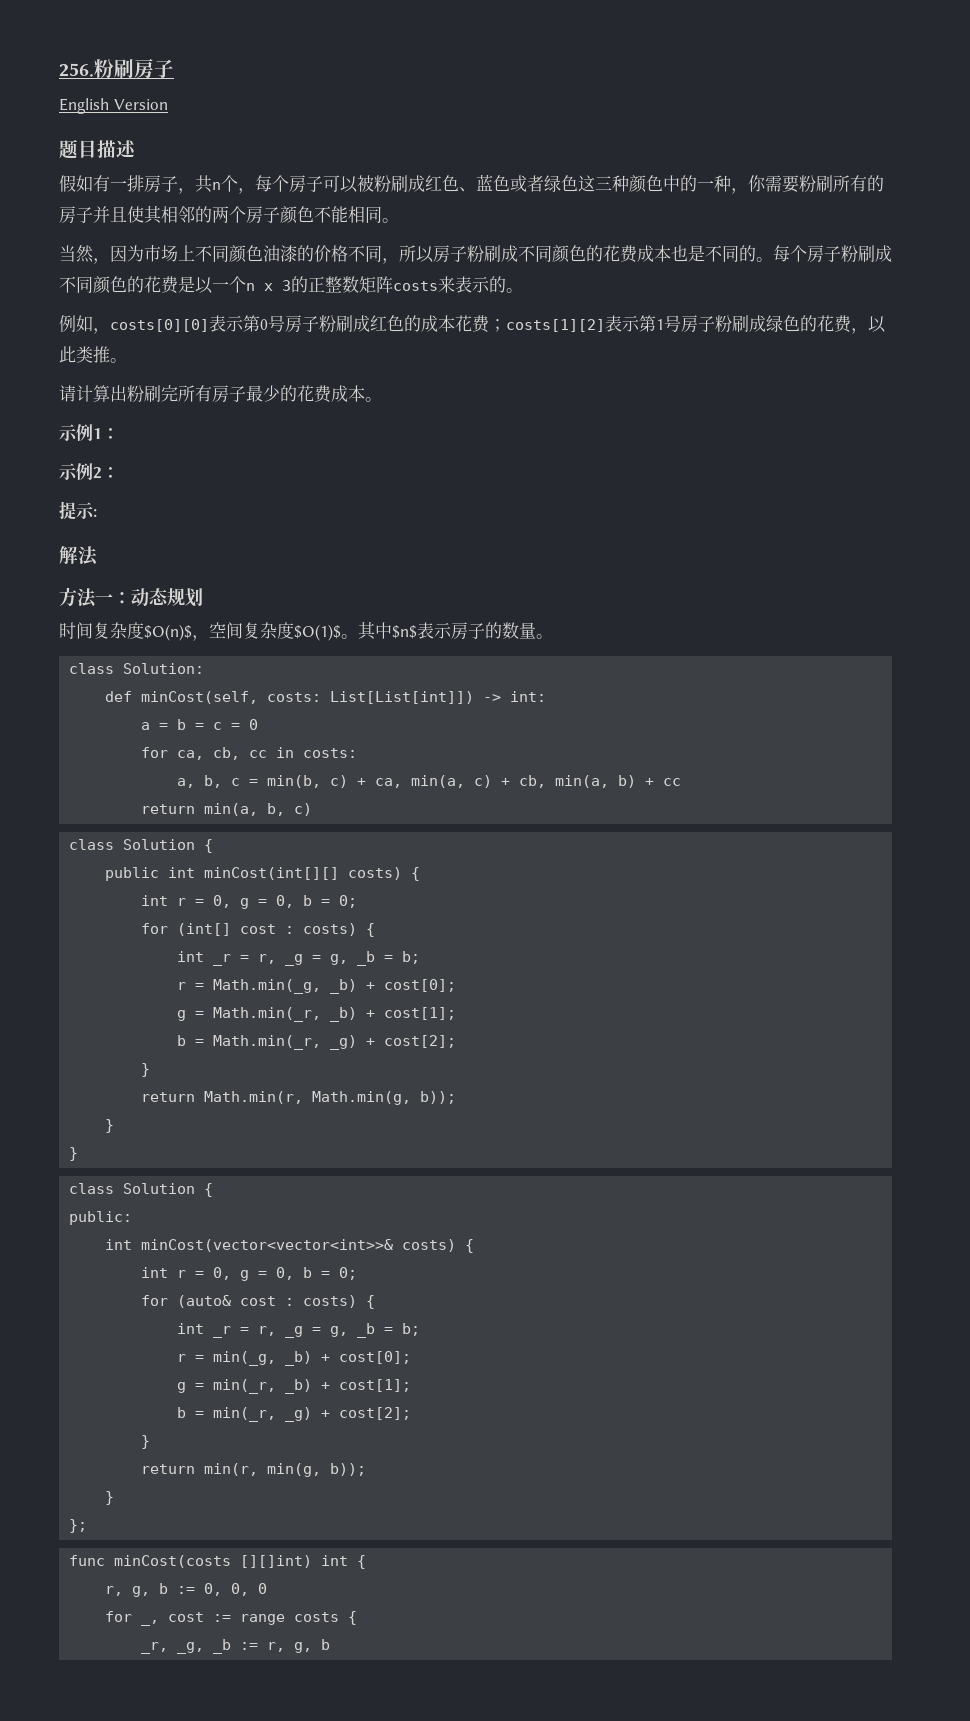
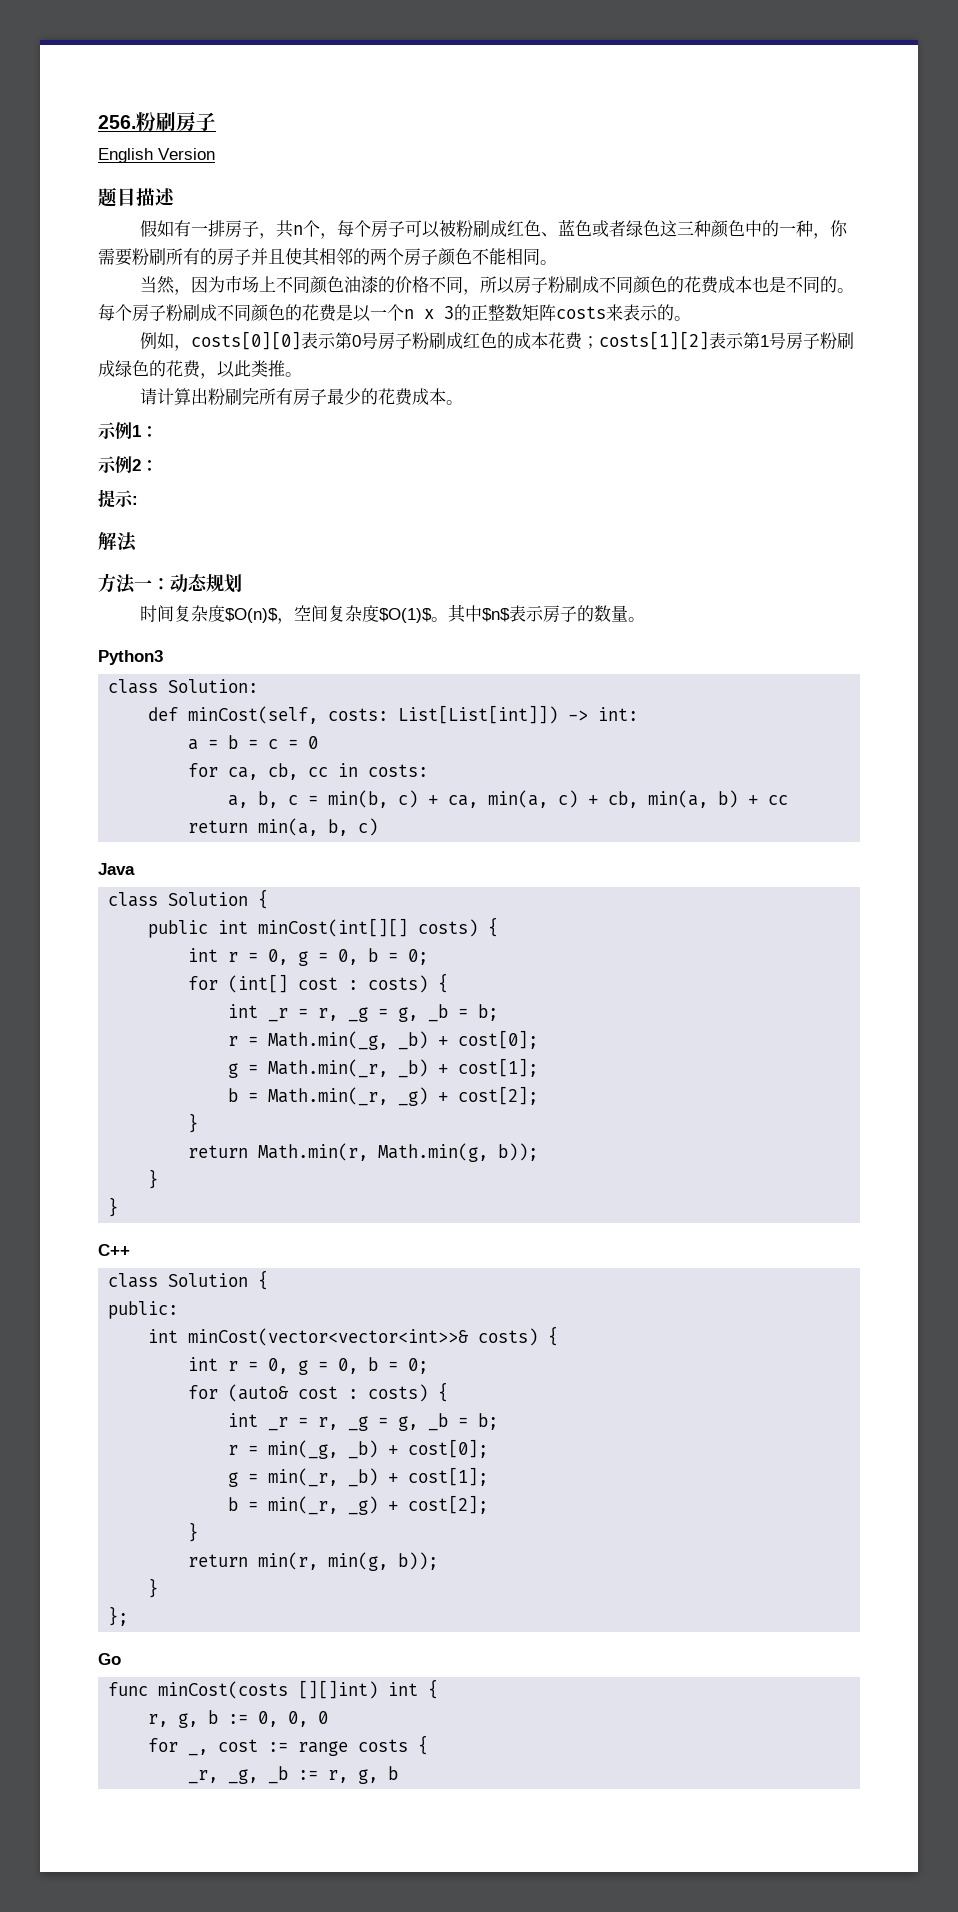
(553, 636) none -> [98,650,163,665] // Python3
(313, 809) none -> [98,863,135,875] // Java
(79, 1154) none -> [98,1244,130,1256] // C++
(88, 1526) none -> [98,1653,121,1665] // Go

